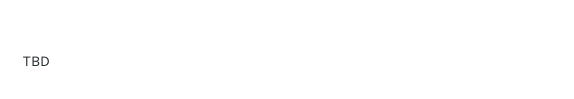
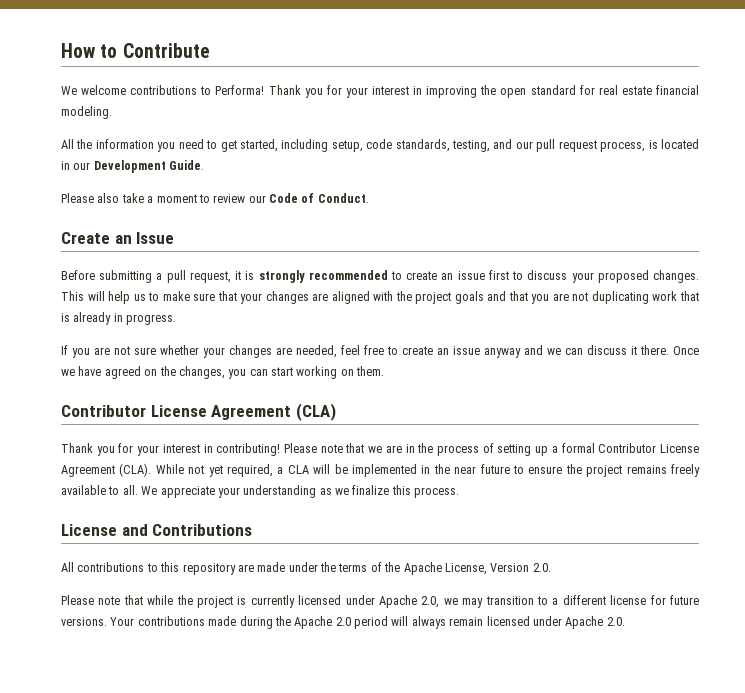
[23,56,50,66] TBD -> [61,43,210,58] [61,85,699,98] [61,106,112,119] [61,139,700,152] [61,160,205,173] [61,193,369,203] [61,232,175,244] [61,270,699,283] [61,291,700,304] [61,312,177,325] [61,345,699,358] [61,366,385,379] [61,403,336,421] [61,443,699,456] [61,463,700,477] [61,485,460,498] [61,524,253,536] [61,562,551,575] [61,595,699,608] [61,616,625,629] How to Contribute // We welcome contributions to Performa! Thank you for your interest in improving the open standard for real estate financial modeling. // All the information you need to get started, including setup, code standards, testing, and our pull request process, is located in our Development Guide. // Please also take a moment to review our Code of Conduct. // Create an Issue // Before submitting a pull request, it is strongly recommended to create an issue first to discuss your proposed changes. This will help us to make sure that your changes are aligned with the project goals and that you are not duplicating work that is already in progress. // If you are not sure whether your changes are needed, feel free to create an issue anyway and we can discuss it there. Once we have agreed on the changes, you can start working on them. // Contributor License Agreement (CLA) // Thank you for your interest in contributing! Please note that we are in the process of setting up a formal Contributor License Agreement (CLA). While not yet required, a CLA will be implemented in the near future to ensure the project remains freely available to all. We appreciate your understanding as we finalize this process. // License and Contributions // All contributions to this repository are made under the terms of the Apache License, Version 2.0. // Please note that while the project is currently licensed under Apache 2.0, we may transition to a different license for future versions. Your contributions made during the Apache 2.0 period will always remain licensed under Apache 2.0.

